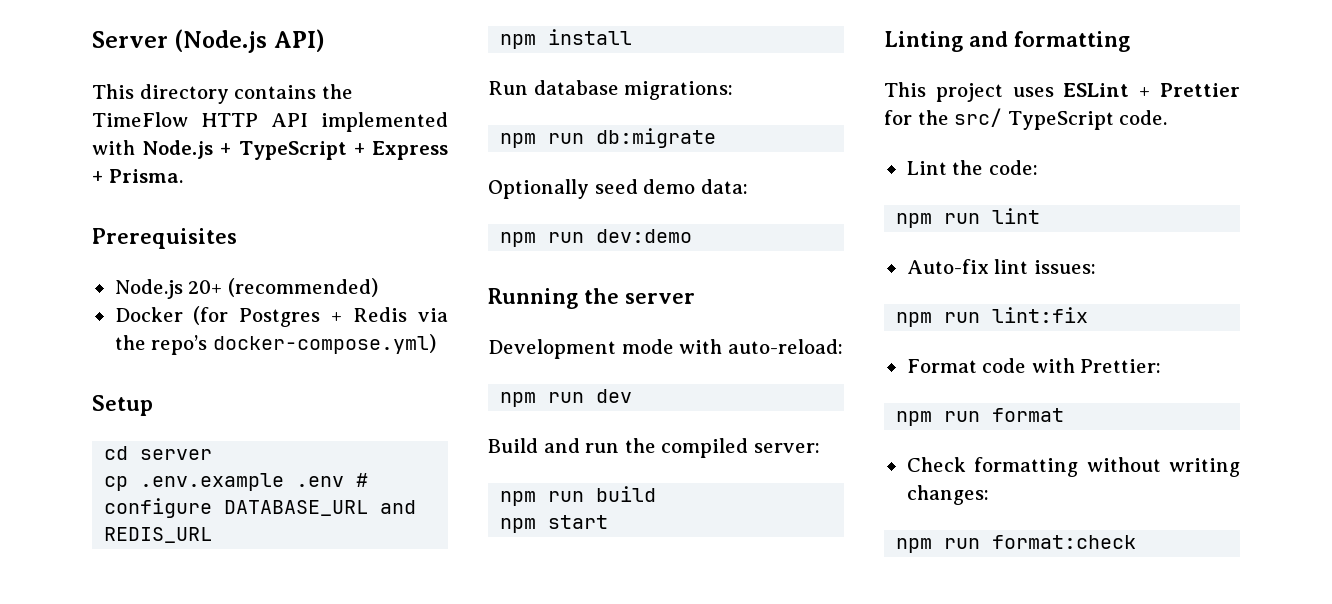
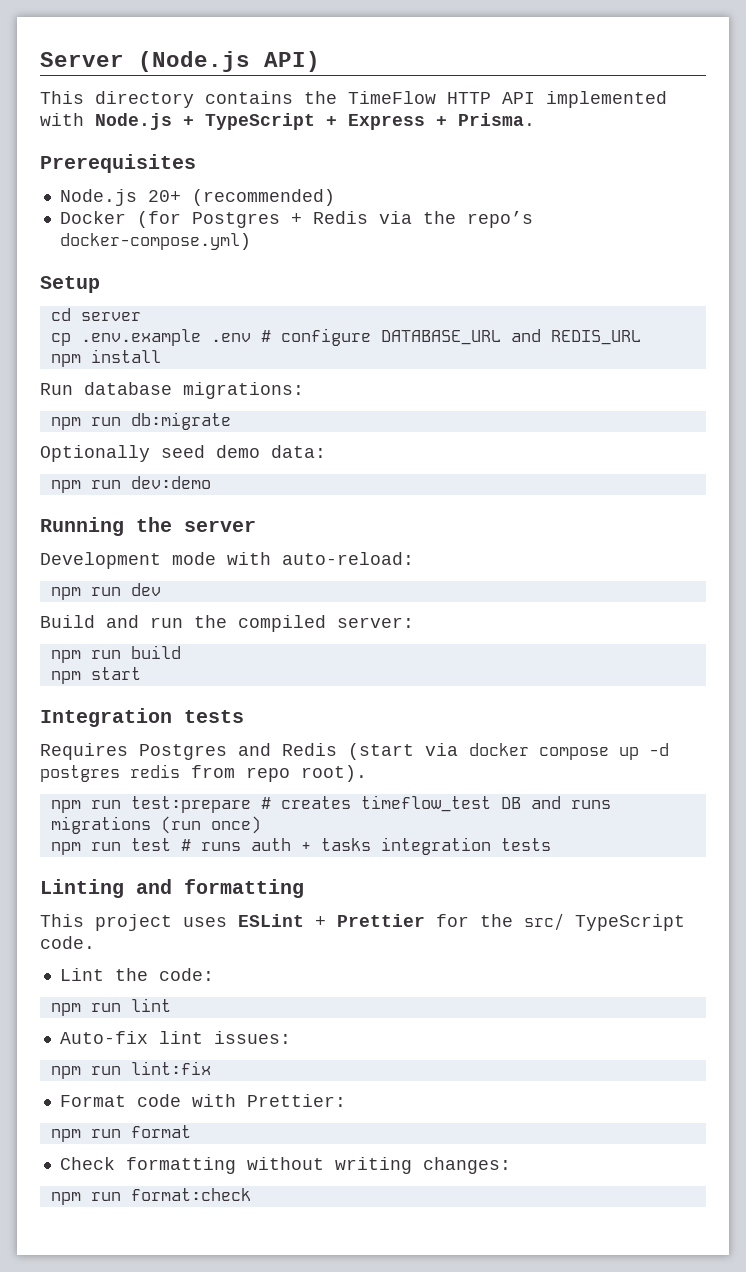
(609, 522) none -> [40,708,244,727] [40,743,669,760] [40,764,367,782] [50,795,611,813] [50,816,261,834] [50,837,551,855] // Integration tests // Requires Postgres and Redis (start via docker compose up -d postgres redis from repo root). // npm run test:prepare # creates timeflow_test DB and runs migrations (run once) // npm run test # runs auth + tasks integration tests

